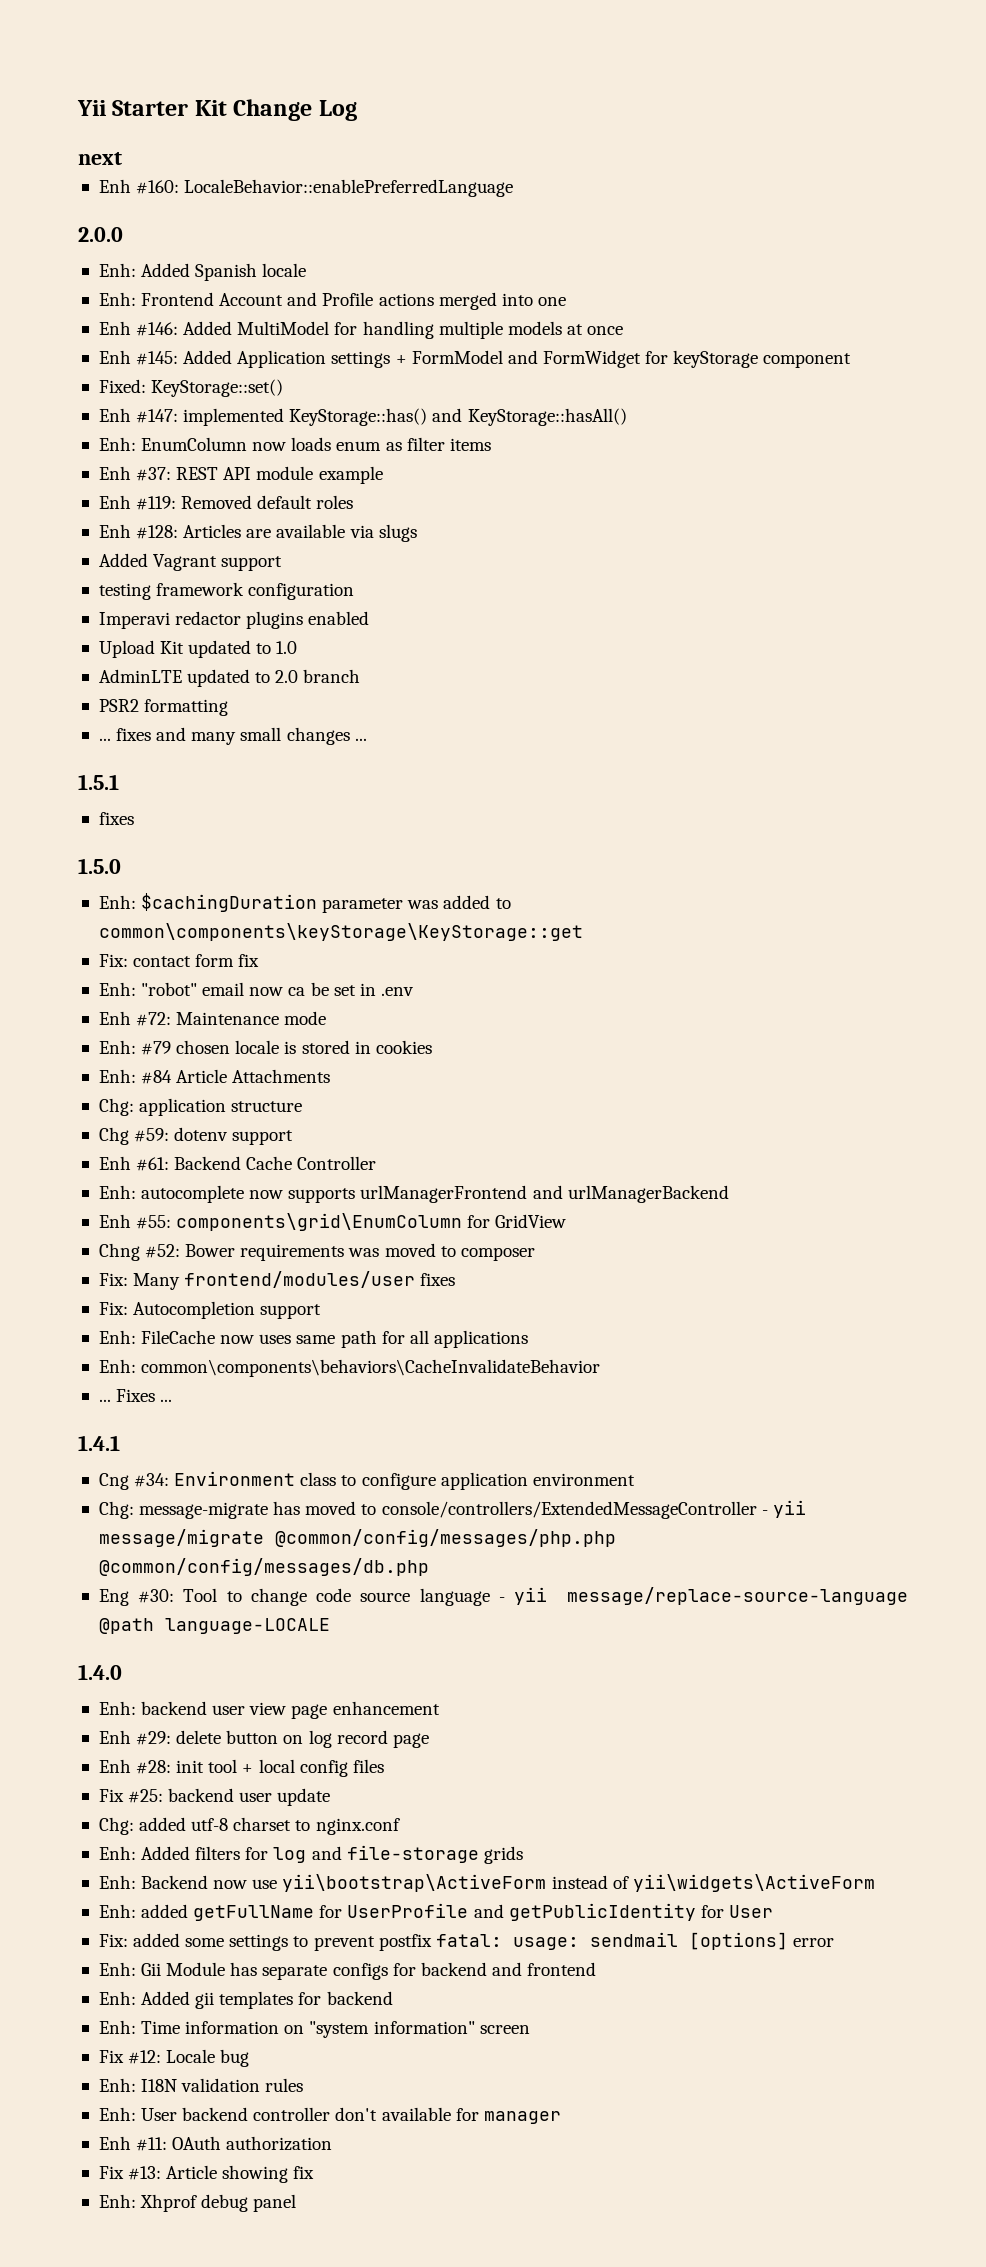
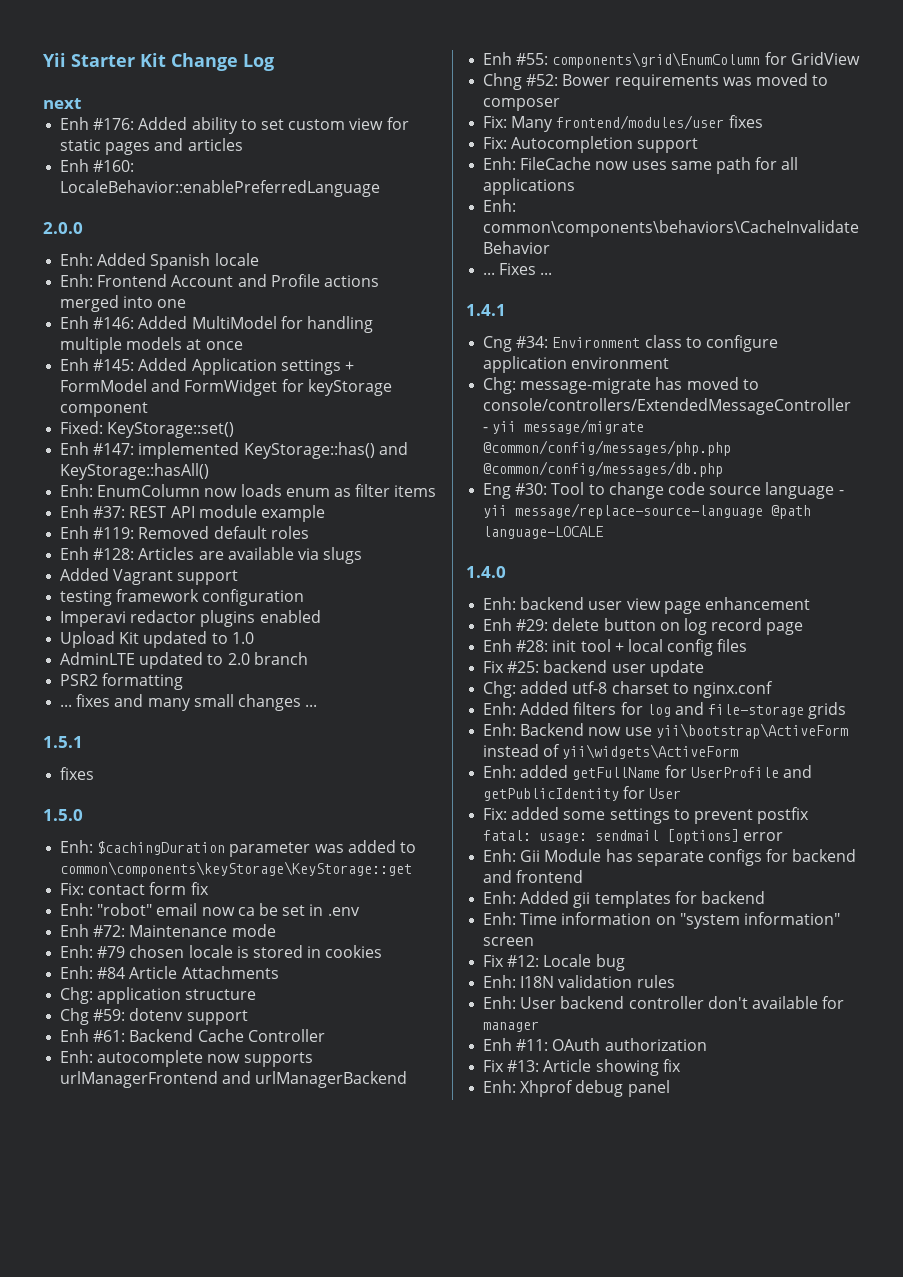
(122, 158) none -> [60,117,409,134] [60,138,243,155] // Enh #176: Added ability to set custom view for static pages and articles

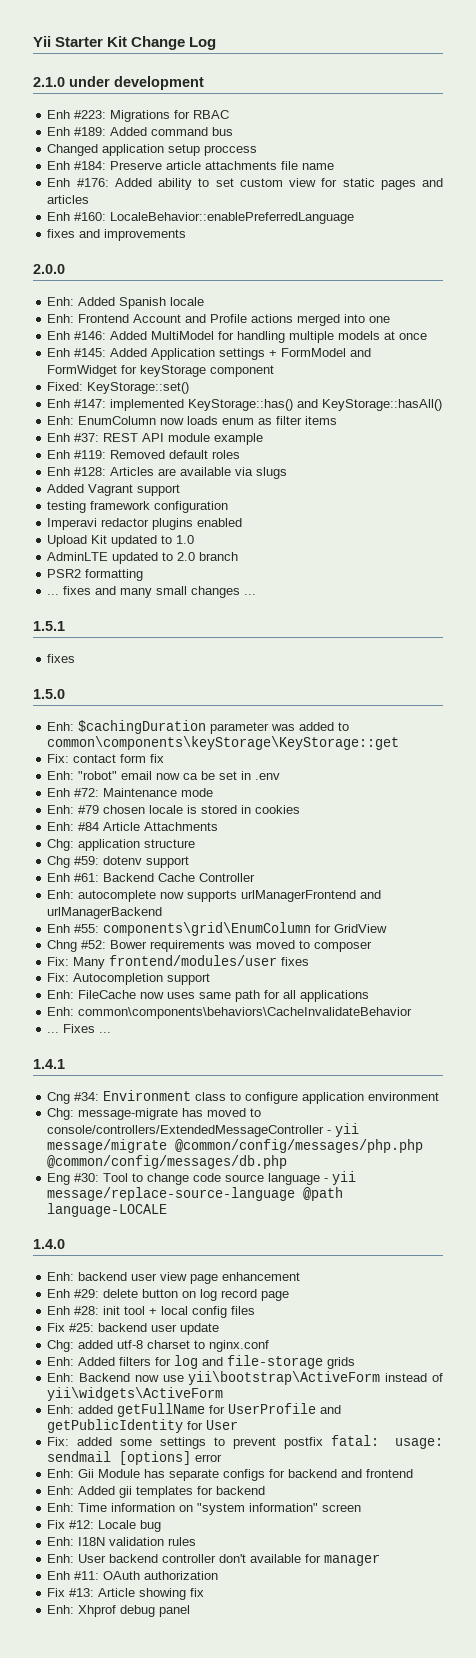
[43,98,81,109] next -> [33,76,204,90] [47,110,230,122] [47,127,234,136] [47,144,258,156] [47,161,335,170] 2.1.0 under development // Enh #223: Migrations for RBAC // Enh #189: Added command bus // Changed application setup proccess // Enh #184: Preserve article attachments file name
(381, 188) none -> [47,229,187,241] // fixes and improvements

